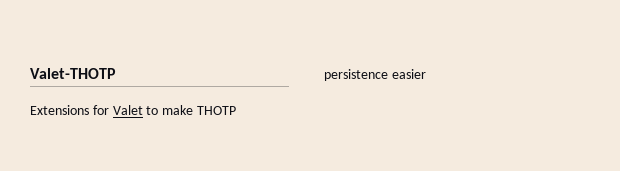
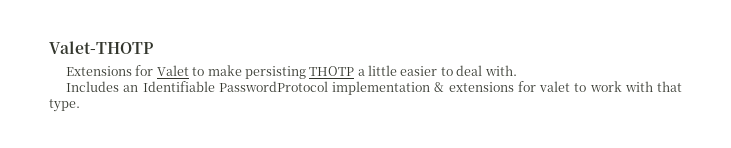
[196,106,236,115] [324,69,426,81] THOTP persistence easier -> [244,65,517,79] [66,81,683,95] [49,99,80,112] persisting THOTP a little easier to deal with. // Includes an Identifiable PasswordProtocol implementation & extensions for valet to work with that type.

